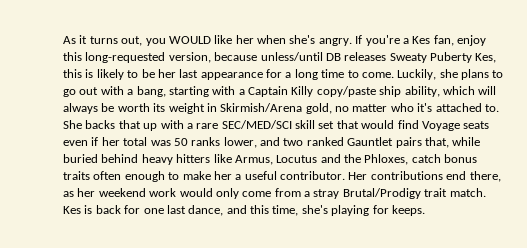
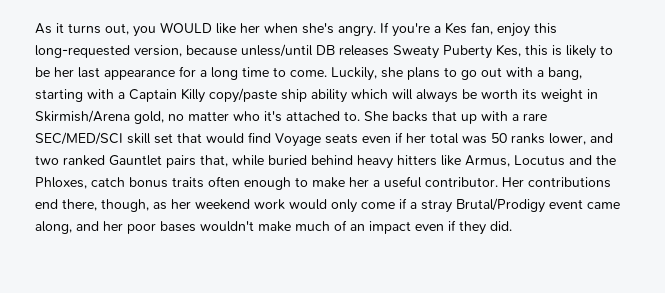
[404,86,440,97] ability, -> [311,89,347,103] ability
(501, 176) none -> [101,199,149,212] though,
[274,188,301,197] from -> [399,198,407,209] if
[424,188,486,197] [63,205,425,216] trait match. Kes is back for one last dance, and this time, she's playing for keeps. -> [549,199,620,209] [35,220,512,235] event came along, and her poor bases wouldn't make much of an impact even if they did.

